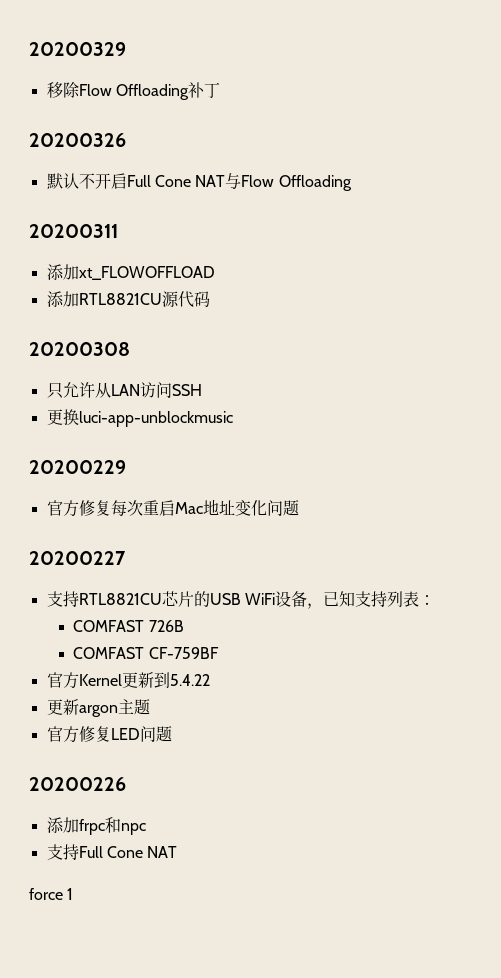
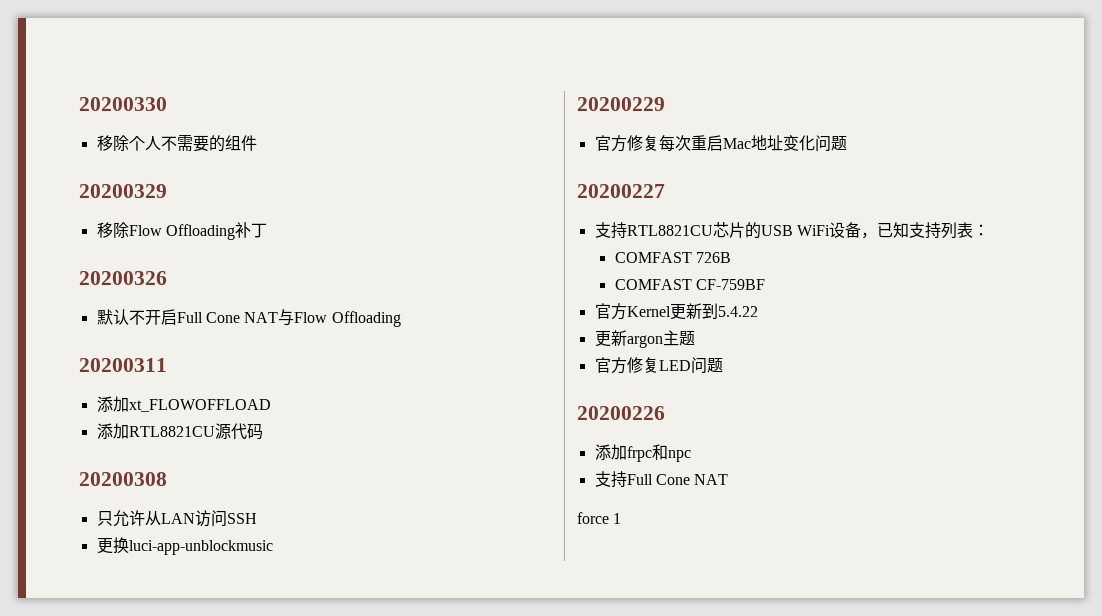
(29, 49) none -> [79,97,167,111] [96,135,257,152] 20200330 // 移除个人不需要的组件 //

